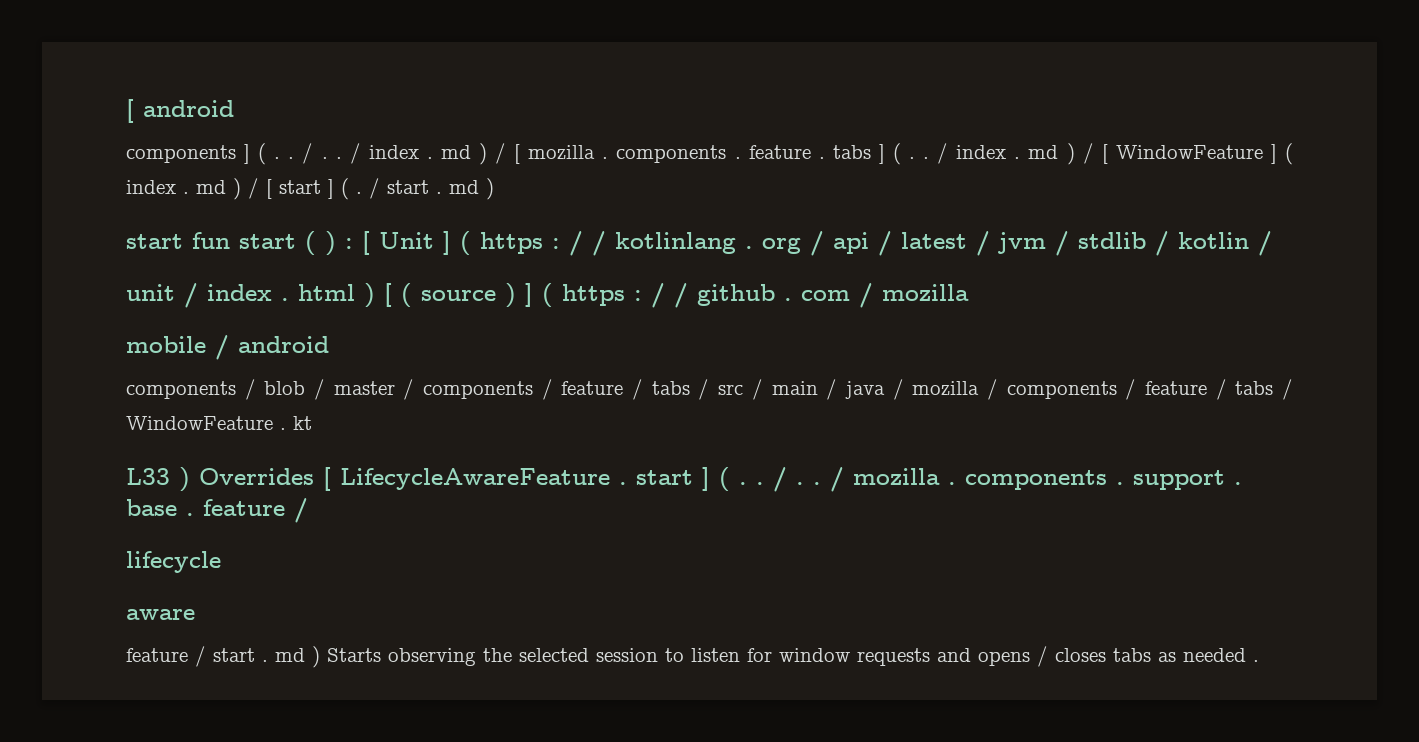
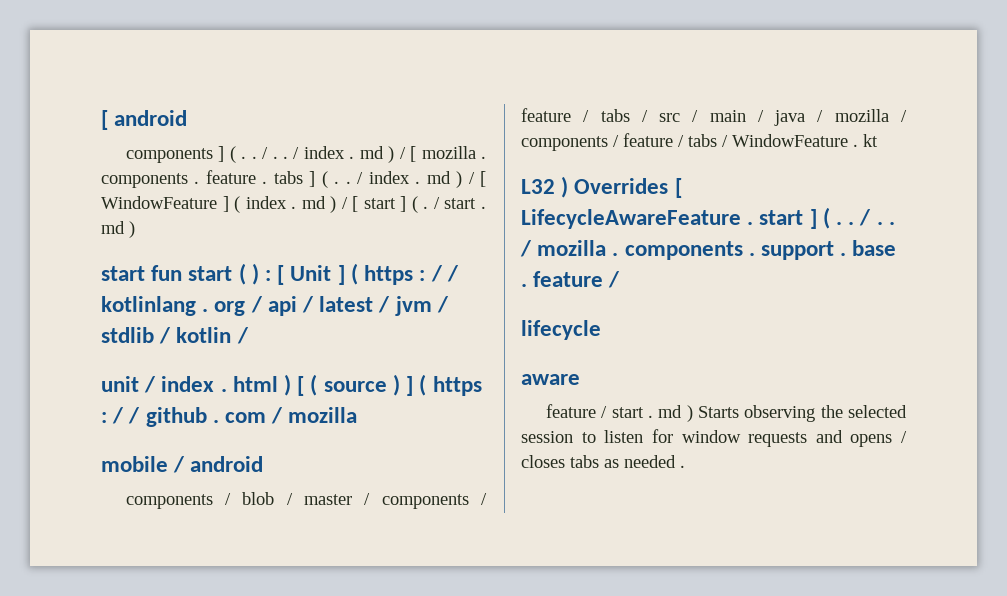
[126,468,170,485] L33 -> [521,179,555,194] L32

